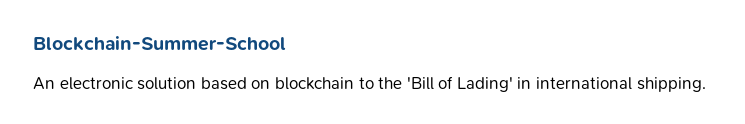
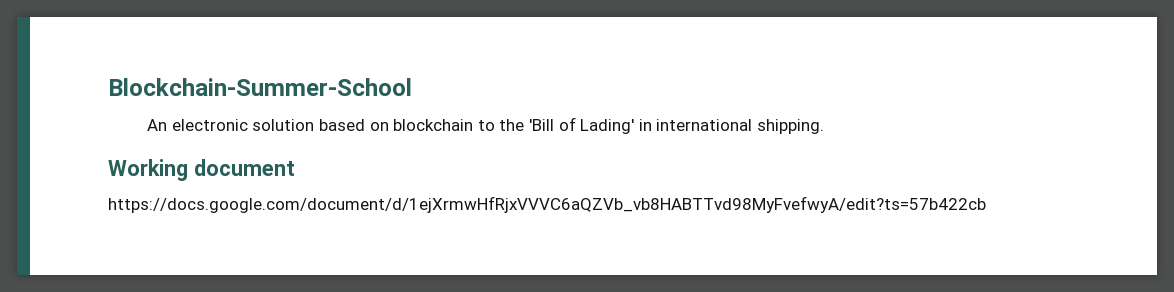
(706, 84) none -> [108,159,295,181] [108,196,986,213] // Working document // https://docs.google.com/document/d/1ejXrmwHfRjxVVVC6aQZVb_vb8HABTTvd98MyFvefwyA/edit?ts=57b422cb

